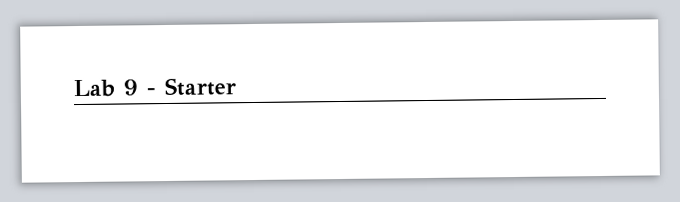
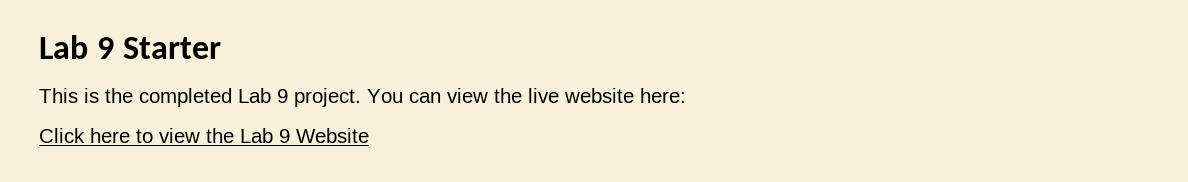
[73,79,156,98] Lab 9 - -> [39,35,115,59] Lab 9
(236, 87) none -> [39,88,686,107] [39,128,369,143] // This is the completed Lab 9 project. You can view the live website here: // Click here to view the Lab 9 Website

